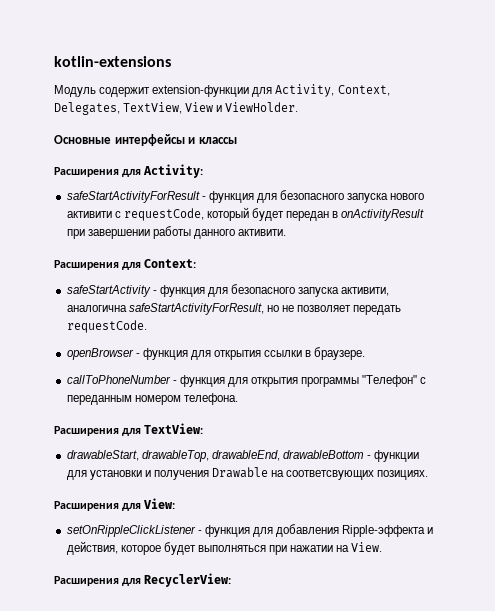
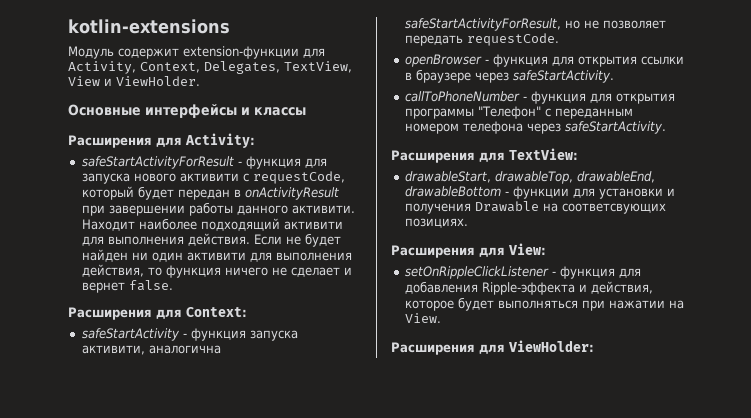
[280,190,345,200] безопасного -> (327, 163) none
(287, 232) none -> [81,218,343,231] [81,233,341,247] [81,249,352,262] [81,264,352,278] [81,280,173,293] Находит наиболее подходящий активити для выполнения действия. Если не будет найден ни один активити для выполнения действия, то функция ничего не сделает и вернет false.
[207,284,296,297] для безопасного -> (246, 334) none
[314,347,366,360] браузере. -> [415,69,614,83] браузере через safeStartActivity.
[183,393,238,405] телефона. -> [462,121,666,134] телефона через safeStartActivity.
[144,573,232,587] RecyclerView: -> [509,340,594,352] ViewHolder:

